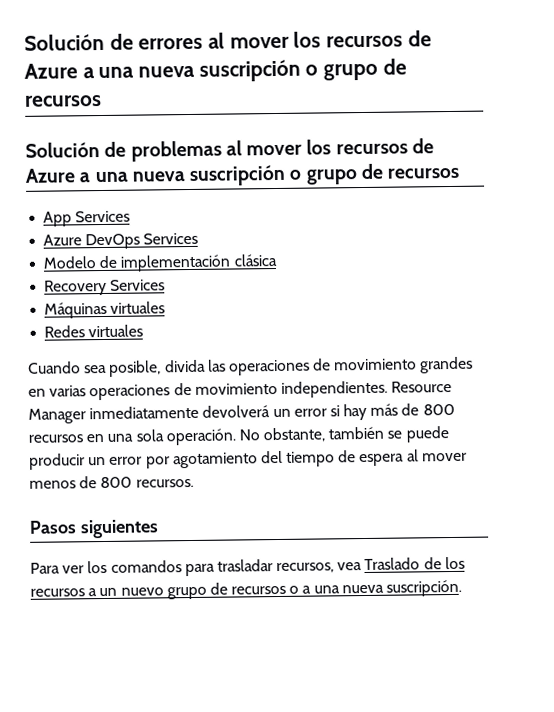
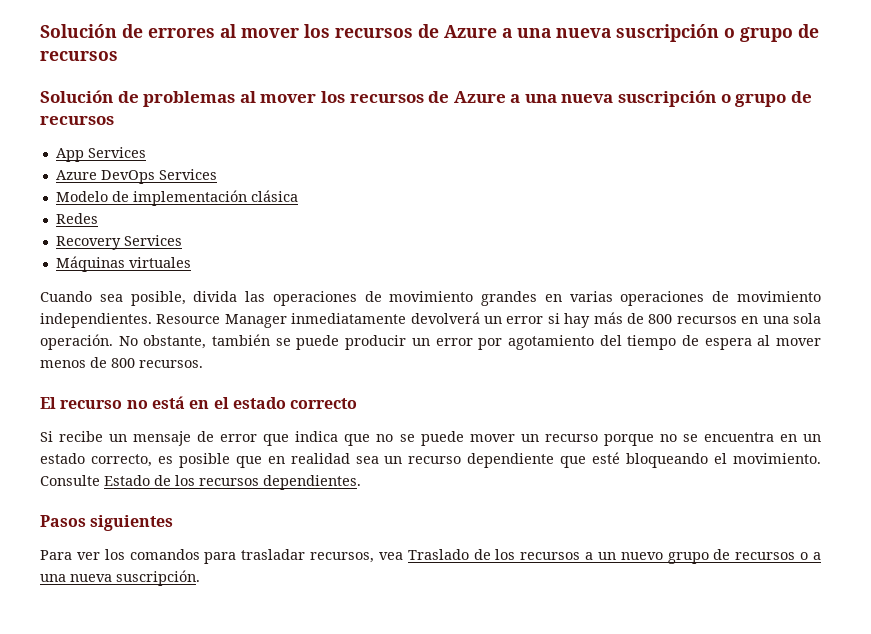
(277, 260) none -> [55,213,98,224] // Redes
[44,324,144,338] // Redes virtuales -> (191, 262) none
(194, 483) none -> [40,396,358,409] [40,431,821,446] [40,452,821,468] [40,475,361,490] // El recurso no está en el estado correcto // Si recibe un mensaje de error que indica que no se puede mover un recurso porque no se encuentra en un estado correcto, es posible que en realidad sea un recurso dependiente que esté bloqueando el movimiento. Consulte Estado de los recursos dependientes.

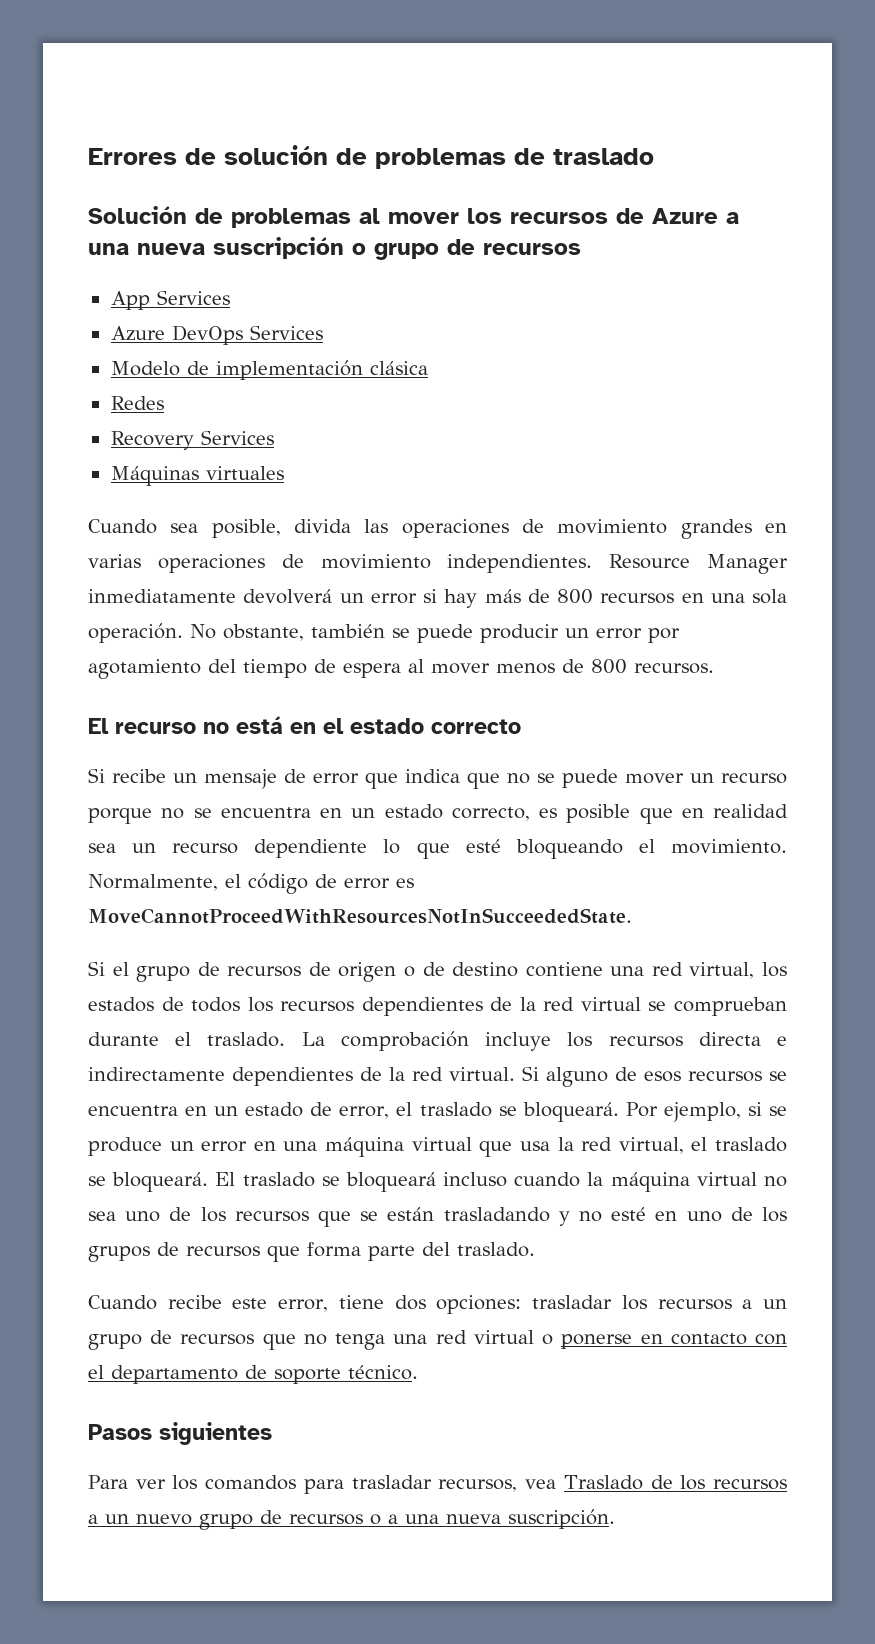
[40,24,819,42] [40,51,118,61] Solución de errores al mover los recursos de Azure a una nueva suscripción o grupo de recursos -> [88,145,654,169] Errores de solución de problemas de traslado
(555, 460) none -> [383,839,401,854] lo
[40,475,361,490] Consulte Estado de los recursos dependientes. -> [88,873,414,894] [88,908,632,924] [88,961,787,982] [88,997,787,1016] [88,1031,787,1051] [88,1066,787,1087] [88,1102,787,1122] [88,1137,788,1157] [88,1172,787,1192] [88,1207,788,1227] [88,1242,535,1262] [88,1295,787,1314] [88,1330,788,1350] [88,1365,418,1384] Normalmente, el código de error es MoveCannotProceedWithResourcesNotInSucceededState. // Si el grupo de recursos de origen o de destino contiene una red virtual, los estados de todos los recursos dependientes de la red virtual se comprueban durante el traslado. La comprobación incluye los recursos directa e indirectamente dependientes de la red virtual. Si alguno de esos recursos se encuentra en un estado de error, el traslado se bloqueará. Por ejemplo, si se produce un error en una máquina virtual que usa la red virtual, el traslado se bloqueará. El traslado se bloqueará incluso cuando la máquina virtual no sea uno de los recursos que se están trasladando y no esté en uno de los grupos de recursos que forma parte del traslado. // Cuando recibe este error, tiene dos opciones: trasladar los recursos a un grupo de recursos que no tenga una red virtual o ponerse en contacto con el departamento de soporte técnico.

